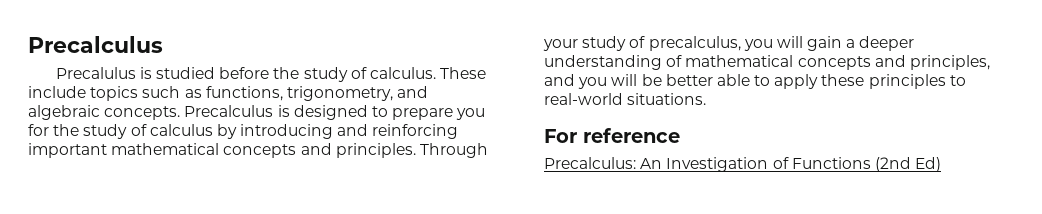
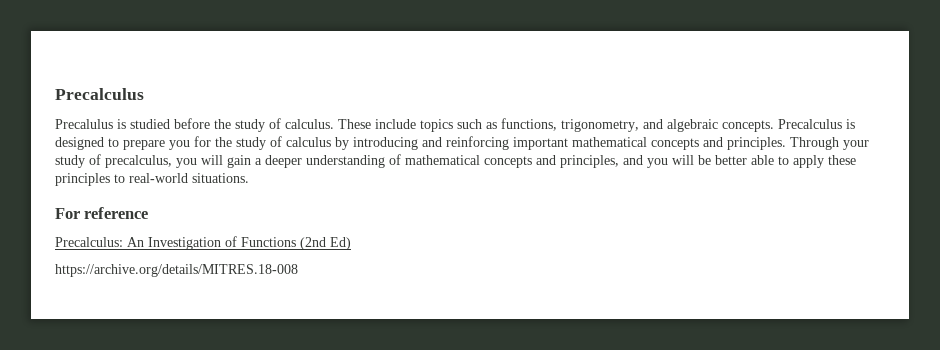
(942, 164) none -> [55,264,298,277] // https://archive.org/details/MITRES.18-008

